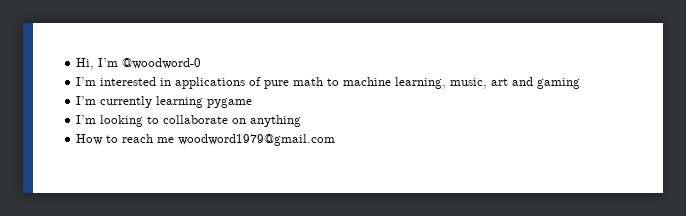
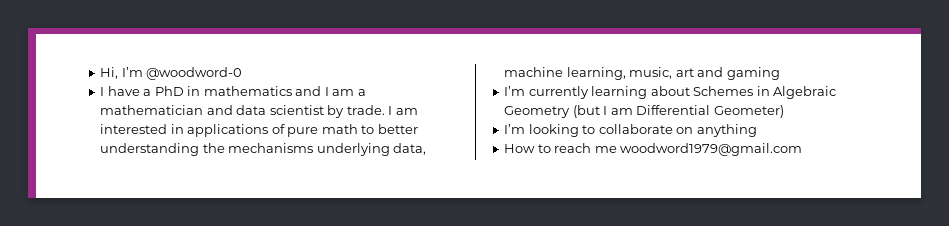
[76,77,97,86] I’m -> [100,86,366,96] [100,105,418,118] I have a PhD in mathematics and I am a mathematician and data scientist by trade. I am
(340, 82) none -> [377,124,418,134] [100,143,427,156] better understanding the mechanisms underlying data,
[207,98,253,108] pygame -> [650,86,837,99] [504,105,784,118] about Schemes in Algebraic Geometry (but I am Differential Geometer)

